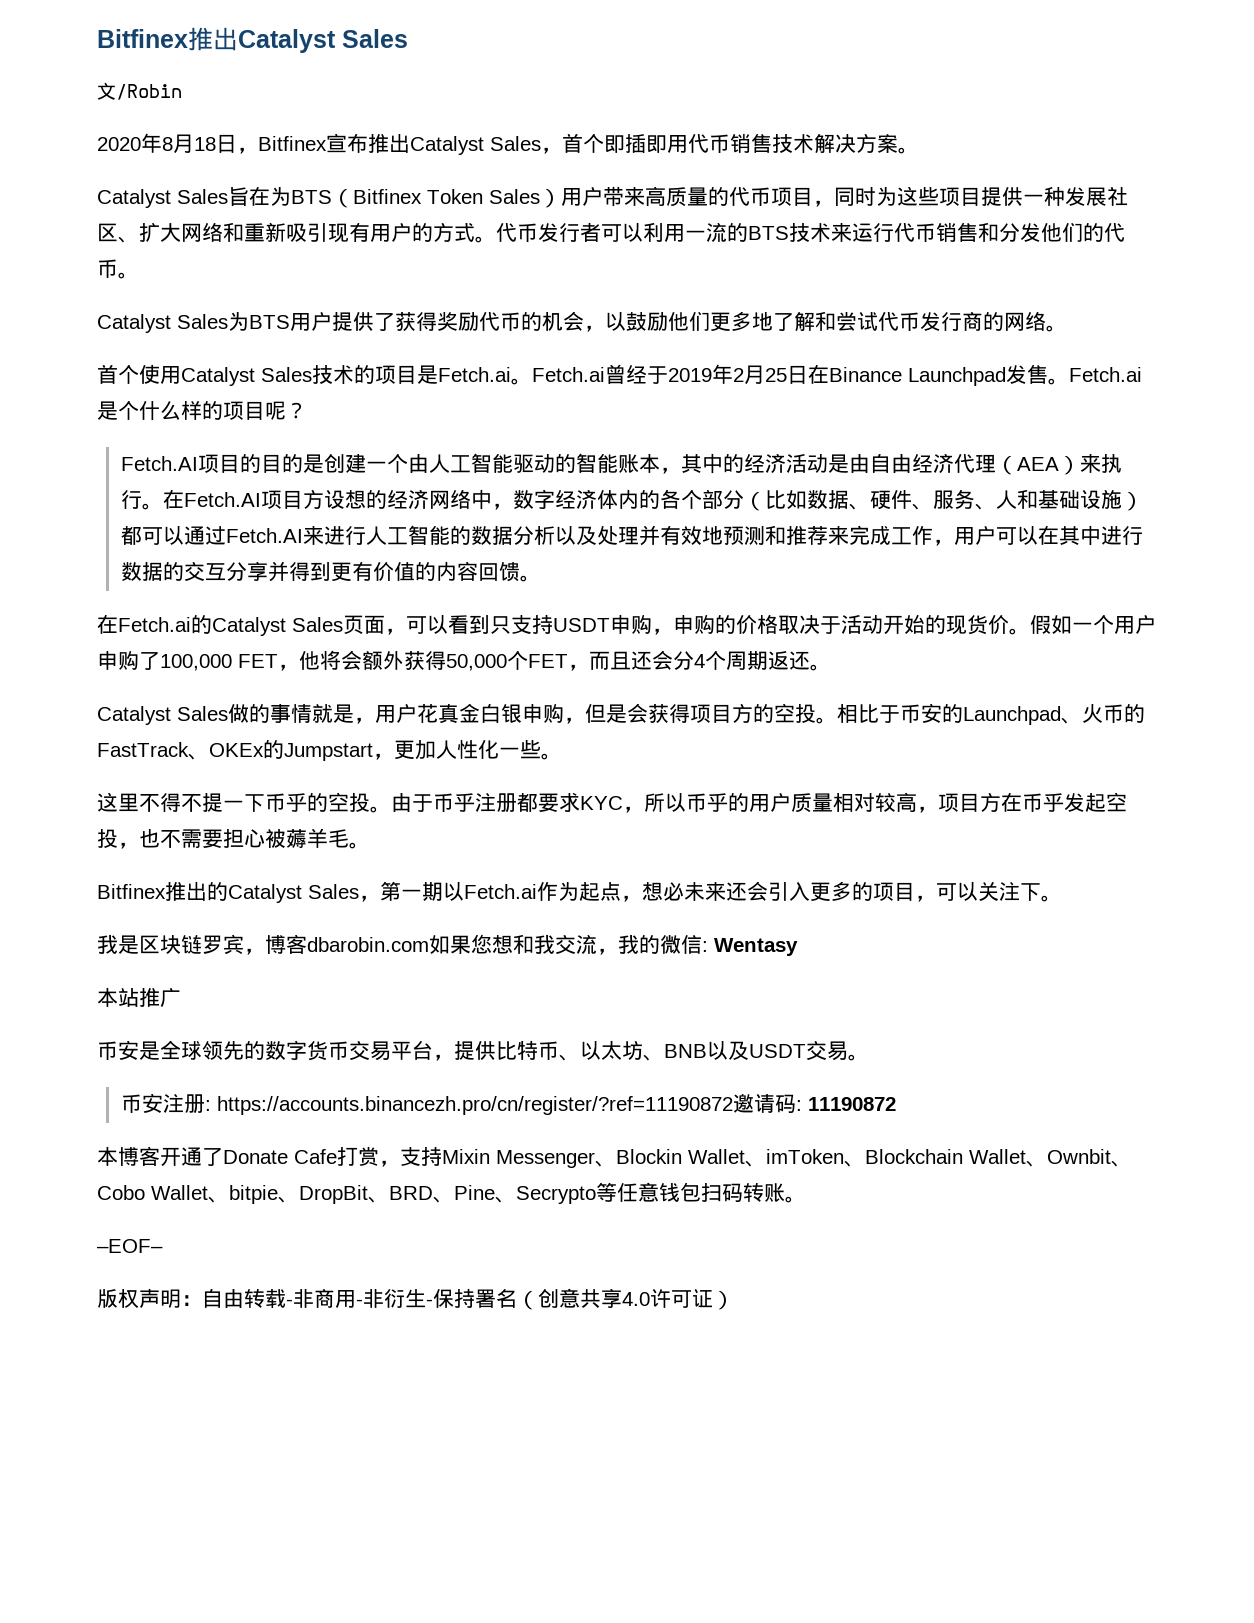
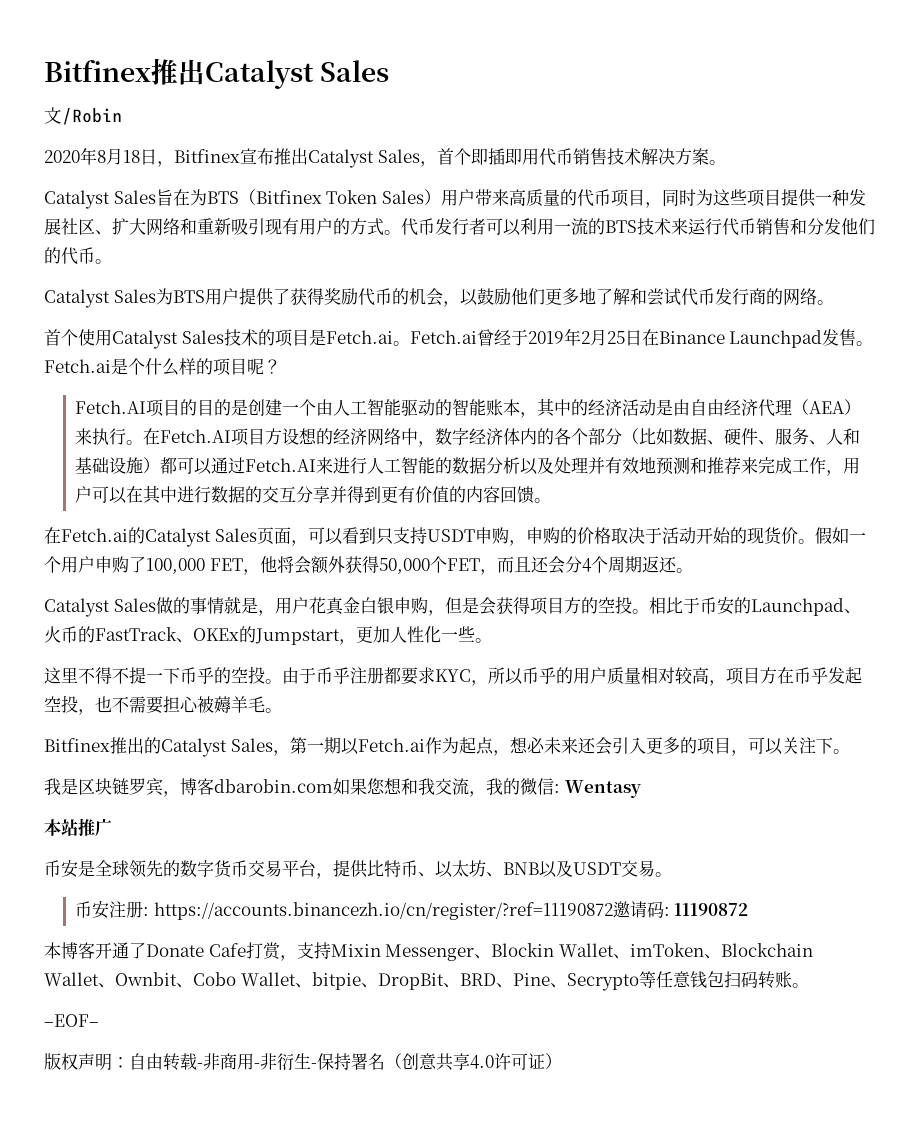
[216,1096,733,1115] https://accounts.binancezh.pro/cn/register/?ref=11190872 -> [153,902,613,920] https://accounts.binancezh.io/cn/register/?ref=11190872

